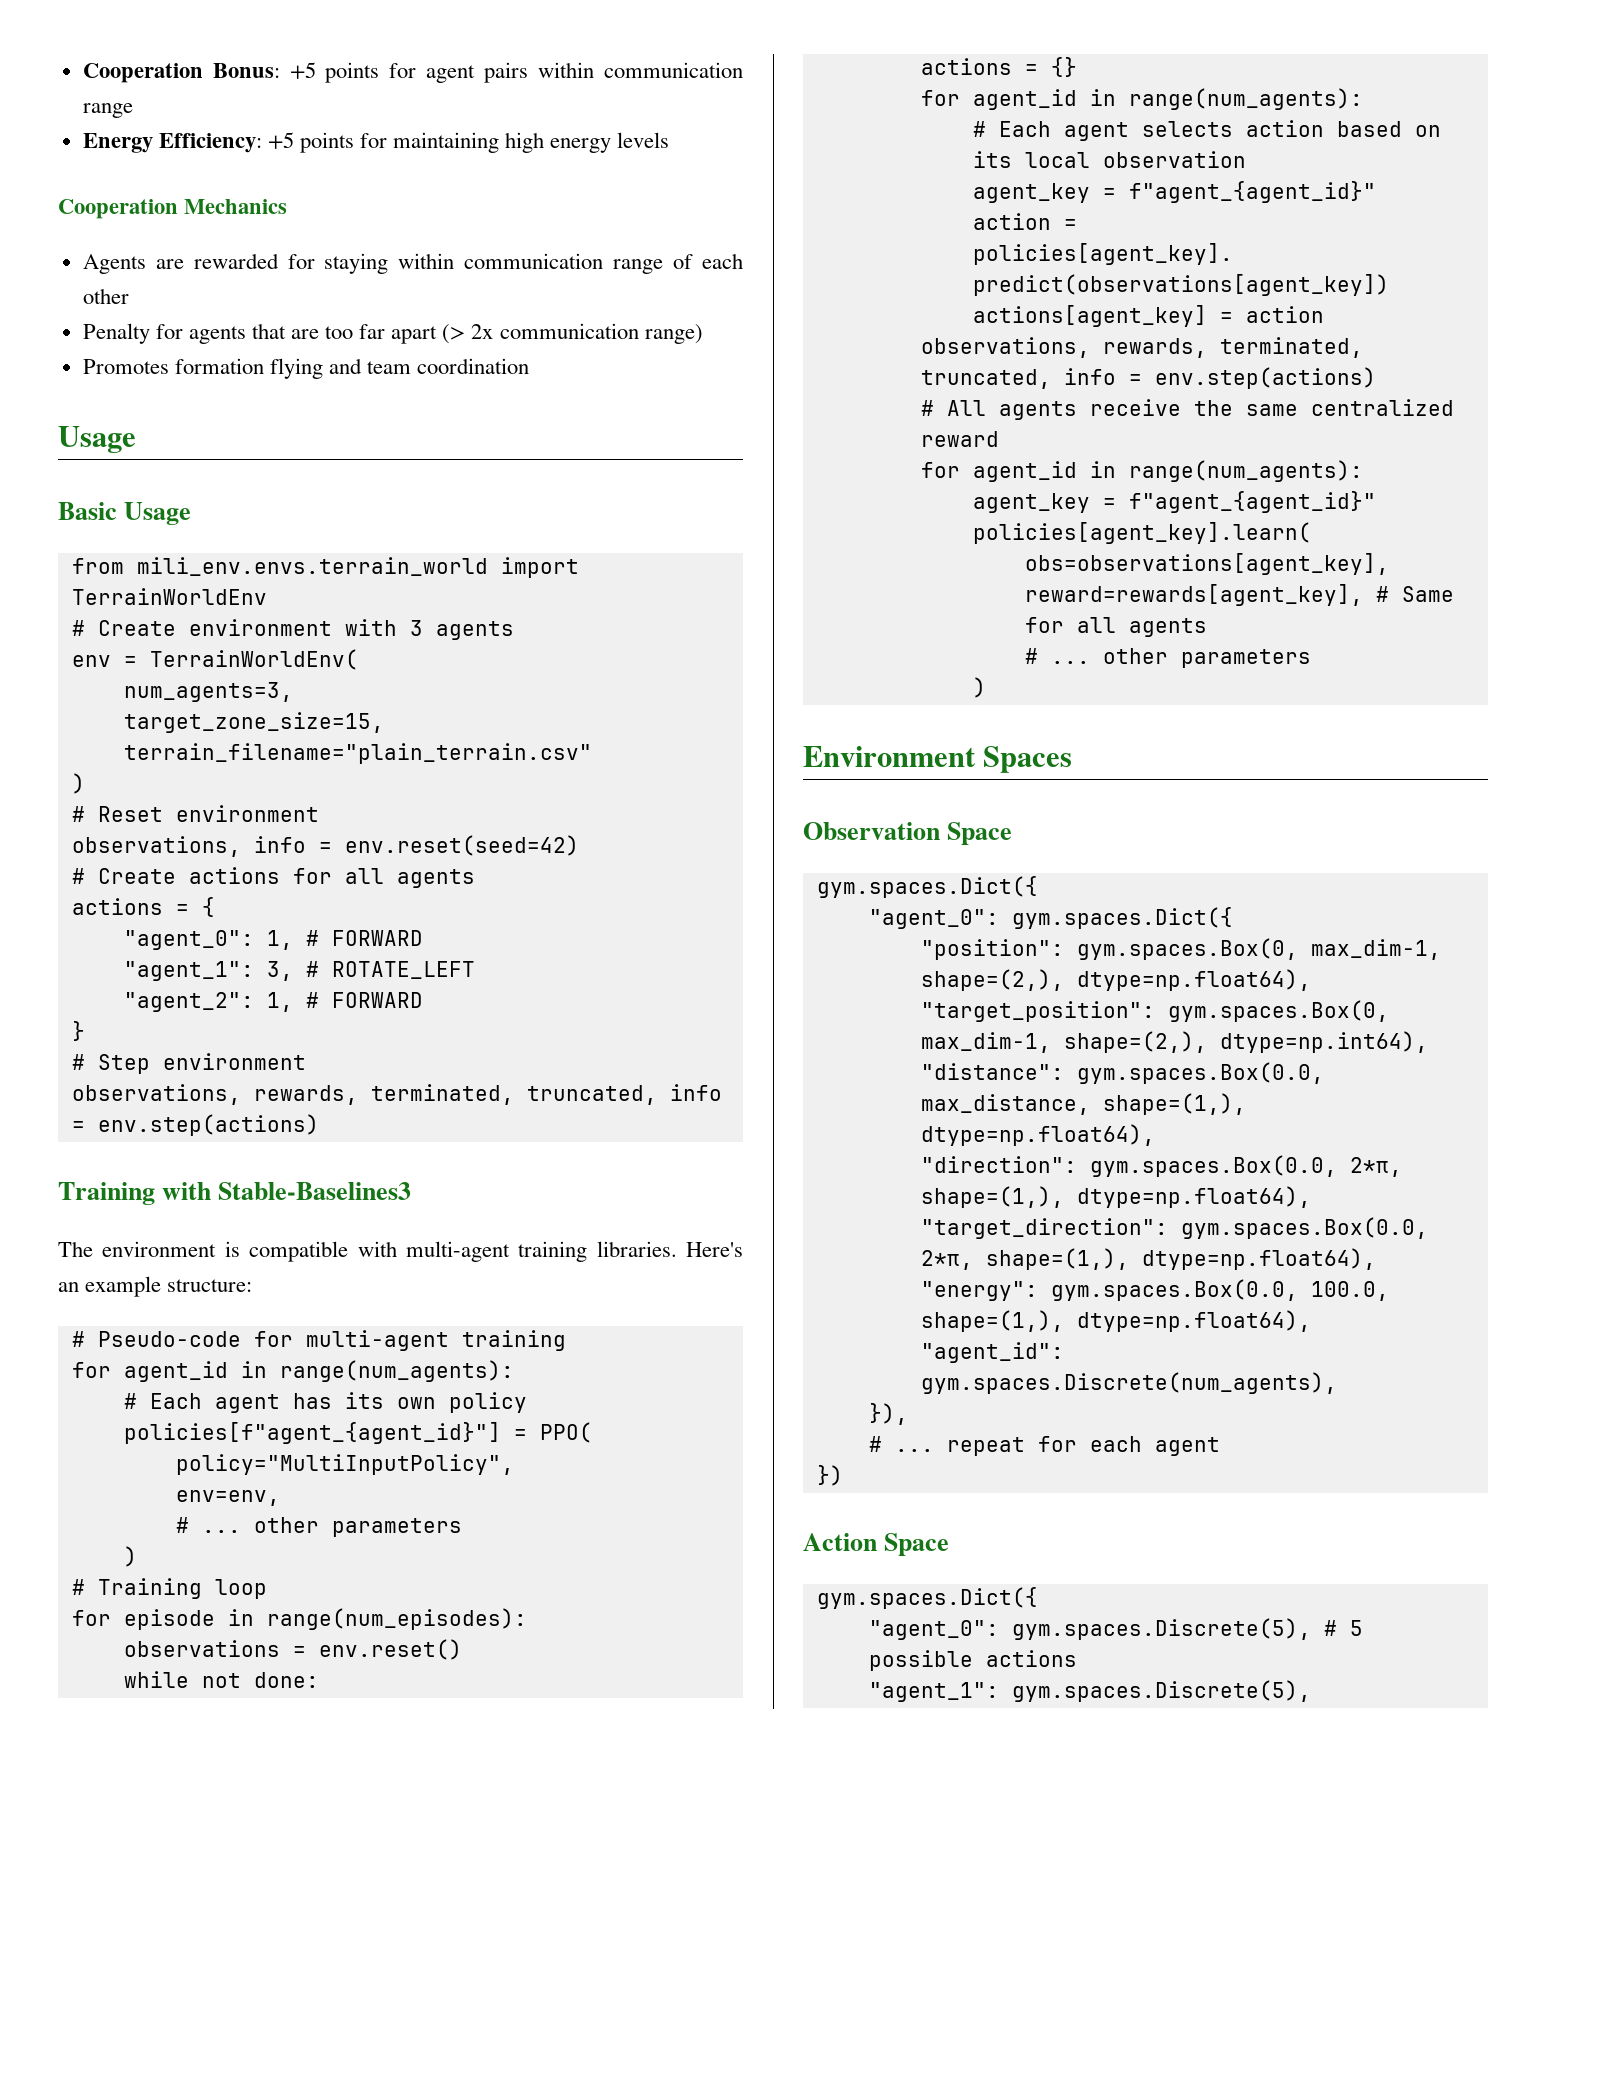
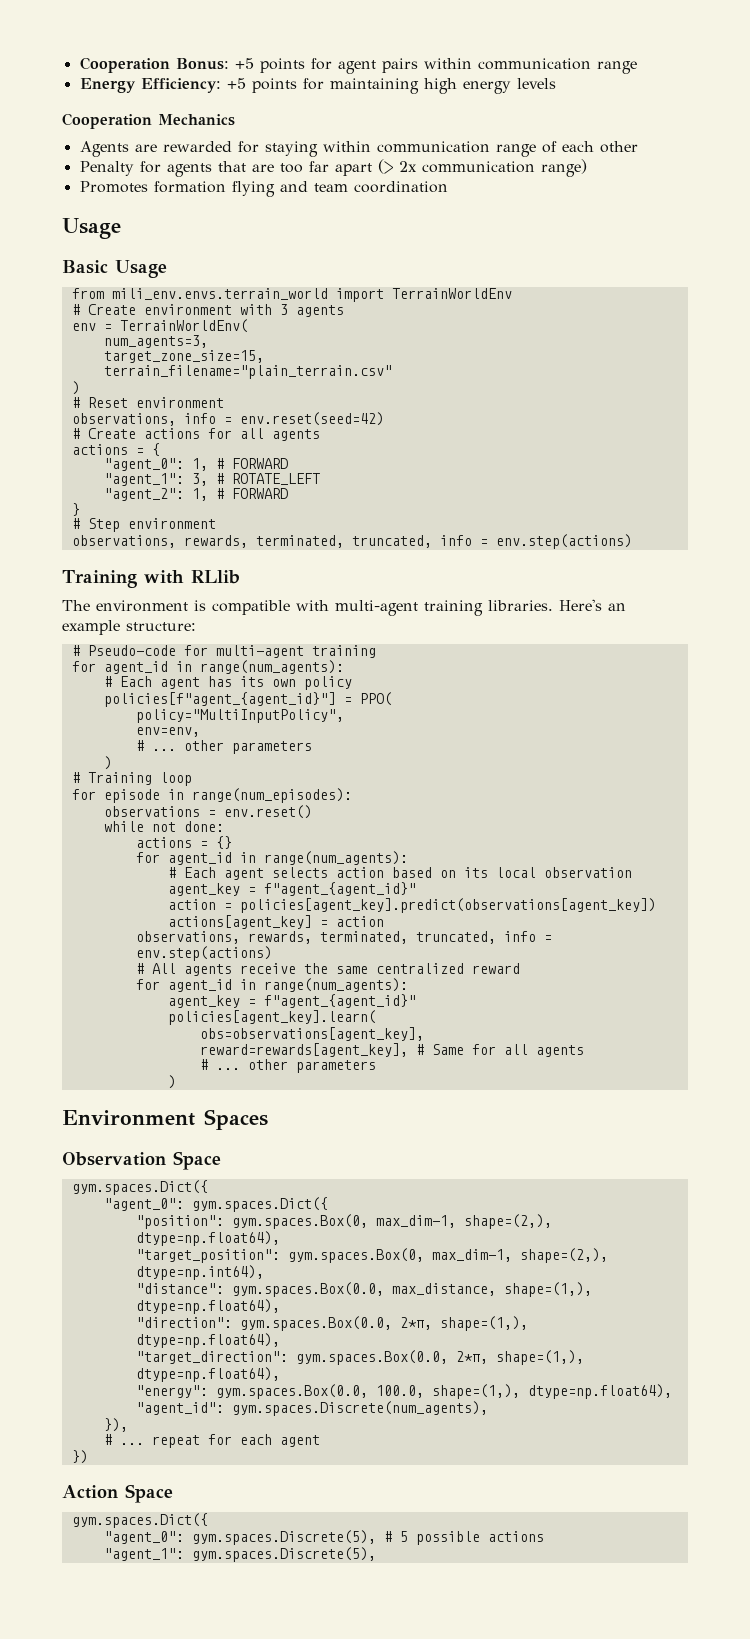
[218,1182,412,1200] Stable-Baselines3 -> [190,570,240,584] RLlib

